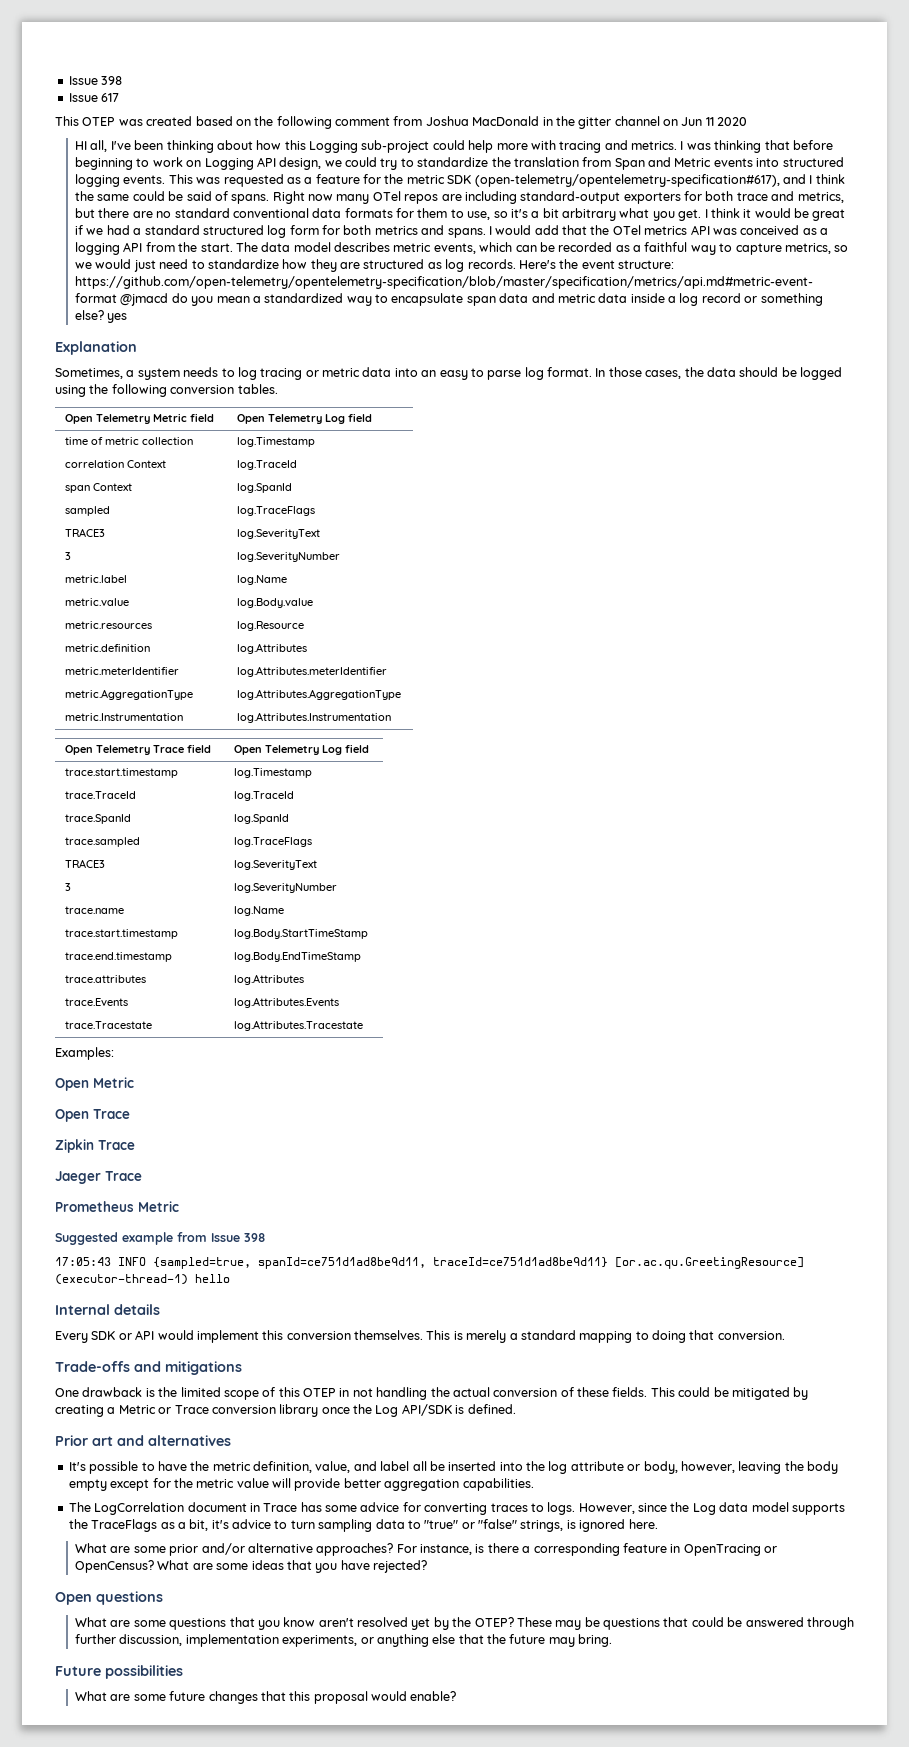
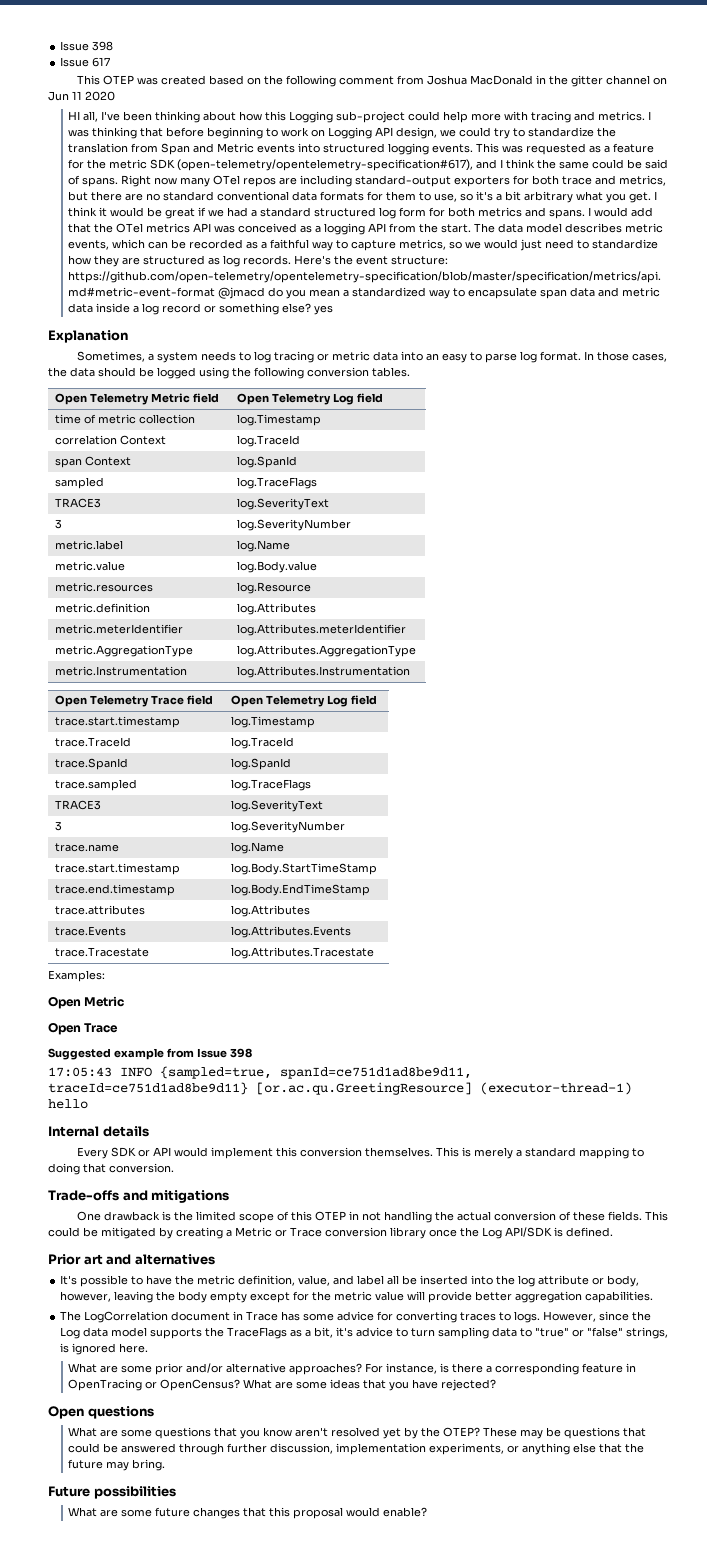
[55,1139,135,1153] [55,1171,142,1184] [55,1201,179,1212] // Zipkin Trace // Jaeger Trace // Prometheus Metric -> (119, 1028) none

